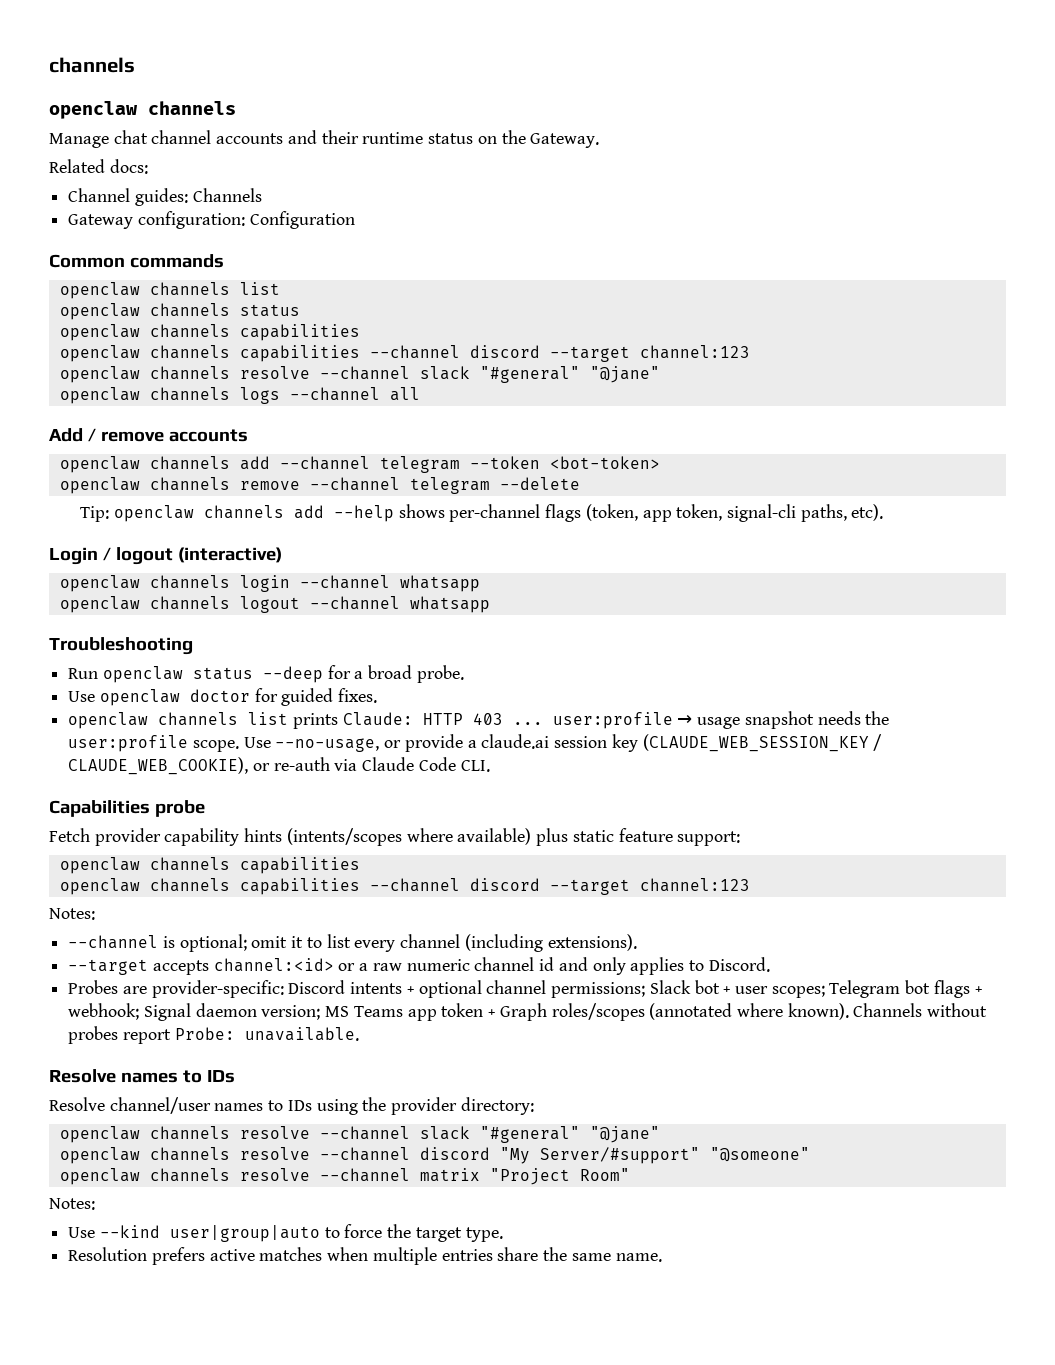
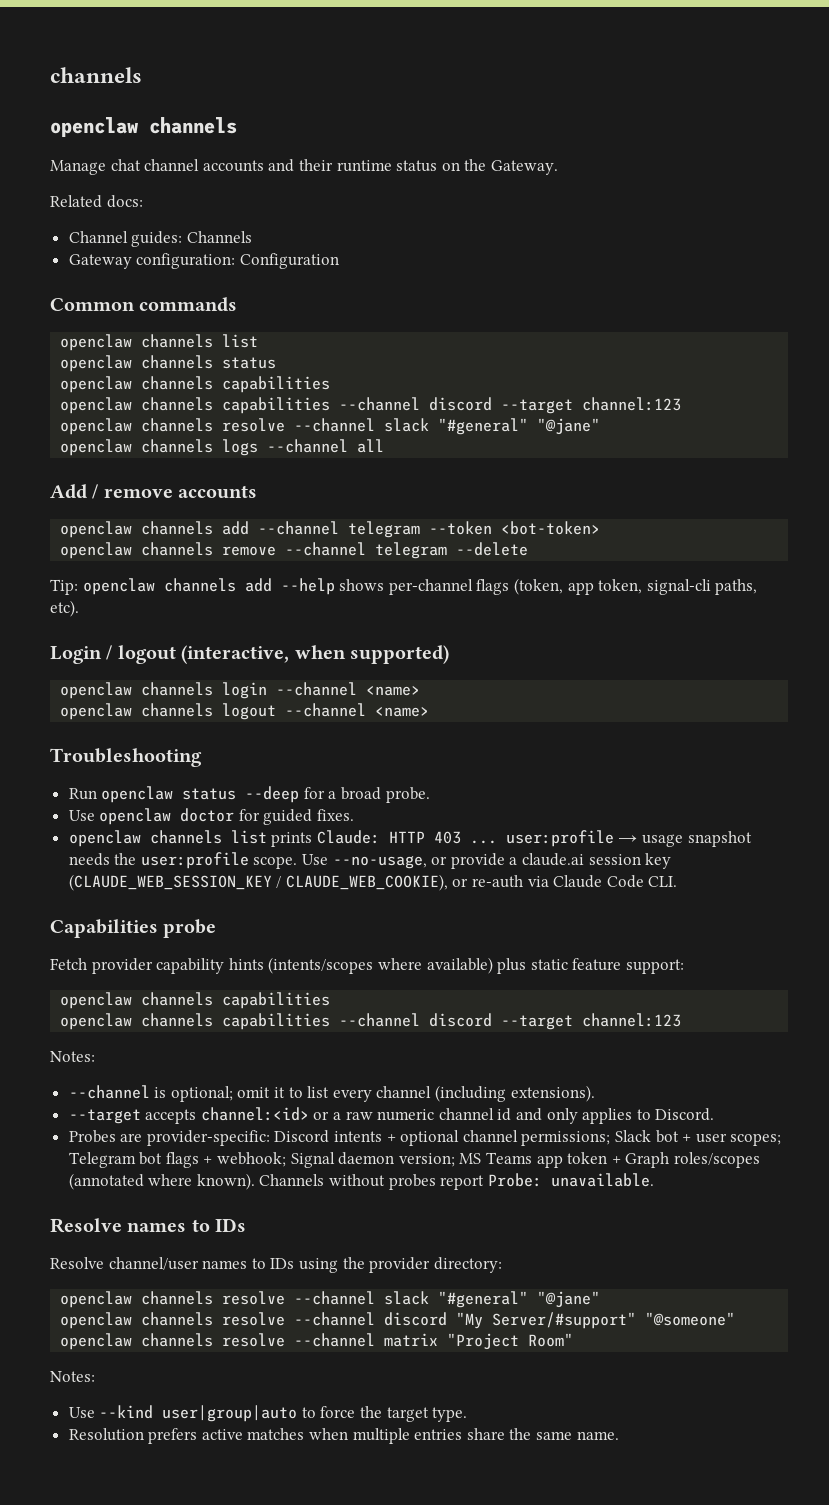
[177,547,282,563] (interactive) -> [181,645,449,664] (interactive, when supported)
[399,575,480,592] whatsapp -> [366,686,421,696] <name>
[409,596,490,613] whatsapp -> [375,707,430,717] <name>

